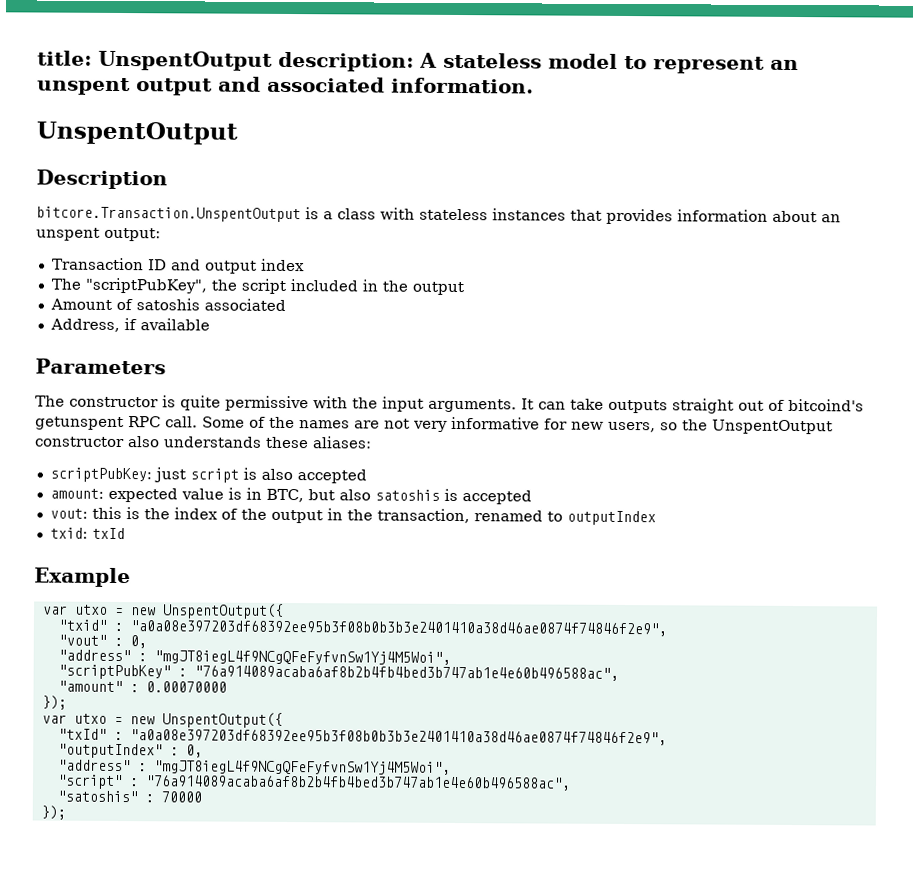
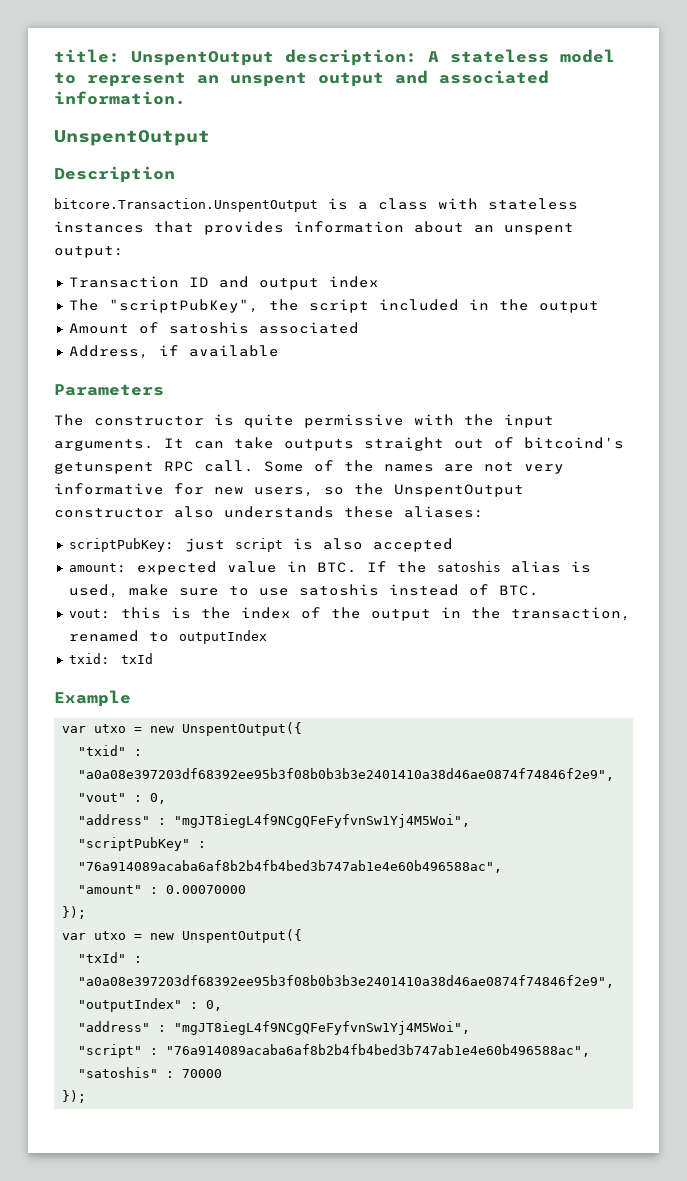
[227,487,532,505] is in BTC, but also satoshis is accepted -> [286,561,591,573] [68,584,539,598] in BTC. If the satoshis alias is used, make sure to use satoshis instead of BTC.

